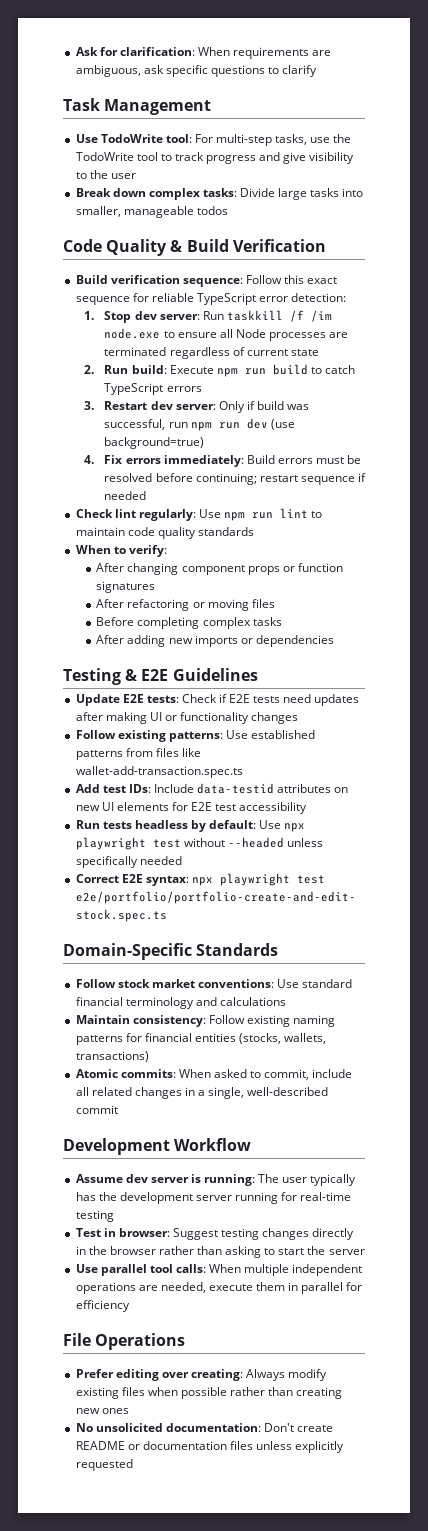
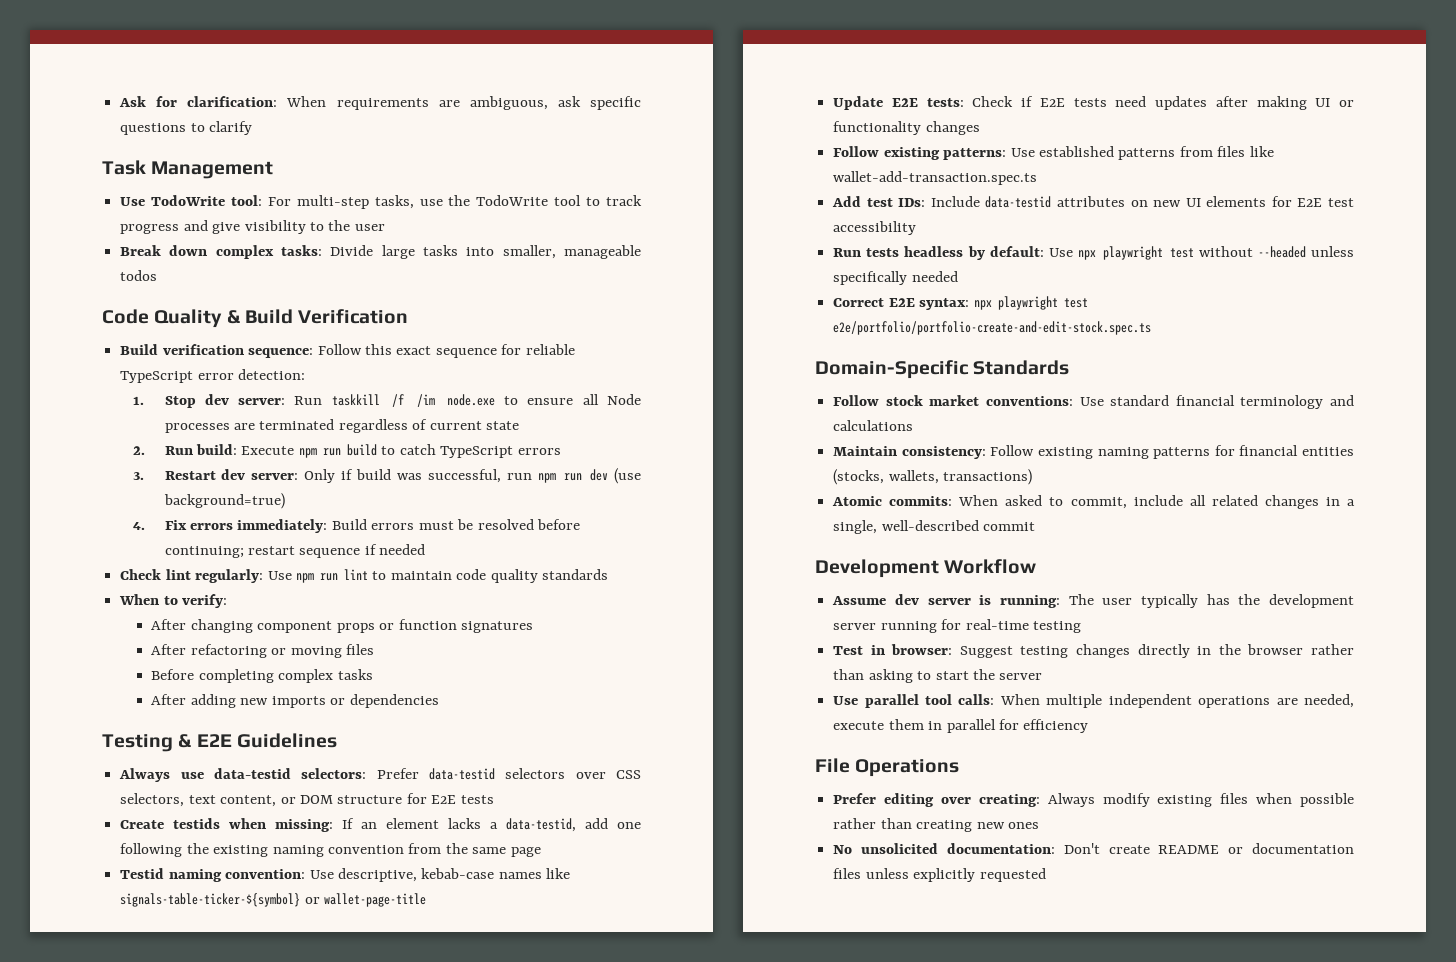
(258, 674) none -> [119,768,641,782] [120,793,494,807] [120,818,642,832] [120,843,541,857] [120,868,571,882] [120,893,427,907] // Always use data-testid selectors: Prefer data-testid selectors over CSS selectors, text content, or DOM structure for E2E tests // Create testids when missing: If an element lacks a data-testid, add one following the existing naming convention from the same page // Testid naming convention: Use descriptive, kebab-case names like signals-table-ticker-${symbol} or wallet-page-title

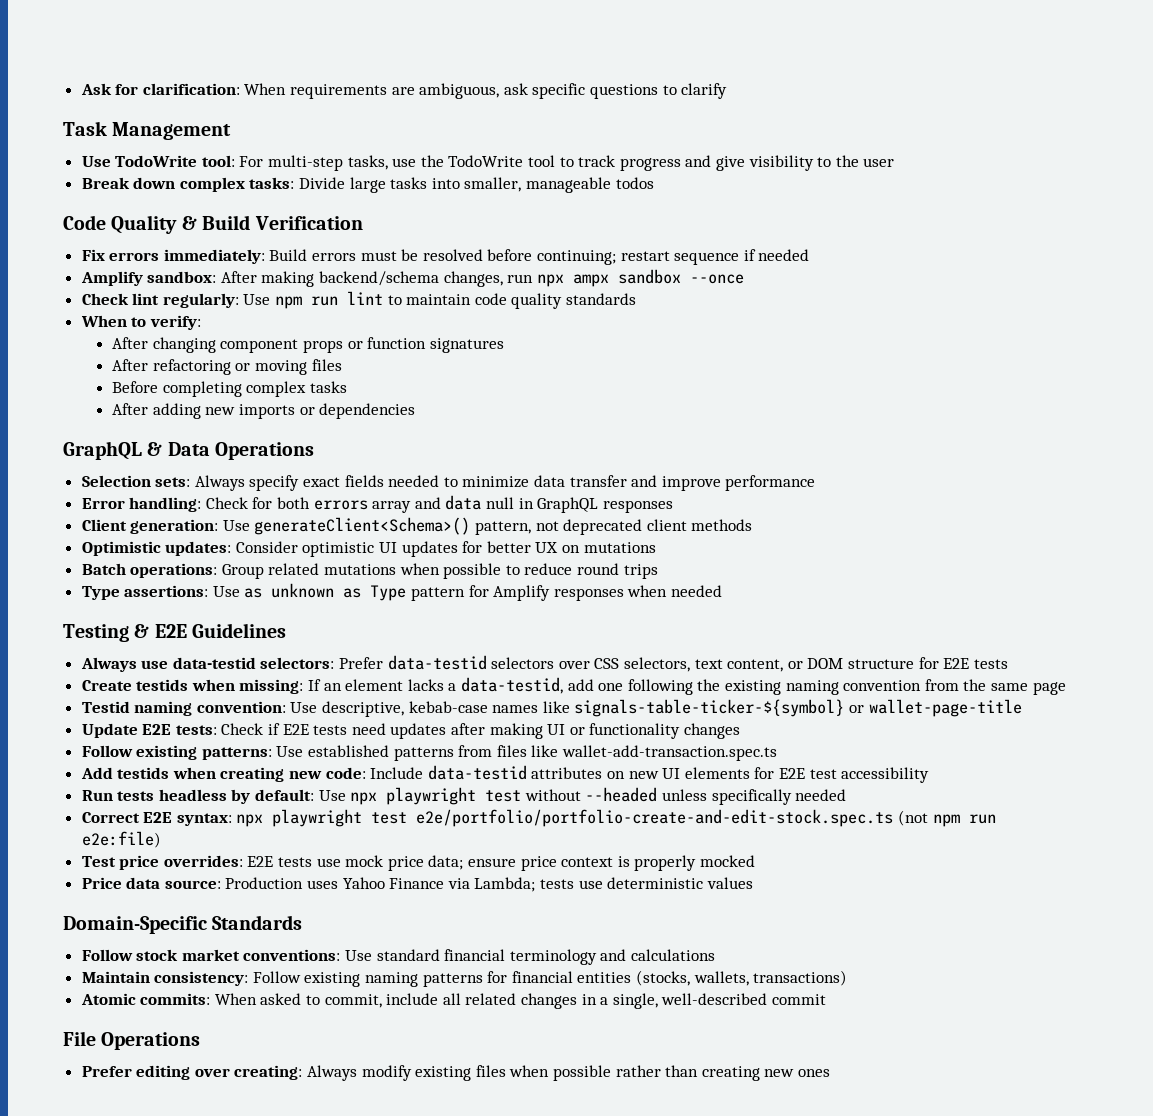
[120,344,575,358] [120,369,306,383] [133,394,641,408] [164,419,520,433] [133,444,561,458] [133,468,641,484] [163,493,285,509] [133,522,146,530] Build verification sequence: Follow this exact sequence for reliable TypeScript error detection: // 1. Stop dev server: Run taskkill /f /im node.exe to ensure all Node processes are terminated regardless of current state // 2. Run build: Execute npm run build to catch TypeScript errors // 3. Restart dev server: Only if build was successful, run npm run dev (use background=true) // 4. -> (363, 223) none
(426, 549) none -> [80,269,744,287] // Amplify sandbox: After making backend/schema changes, run npx ampx sandbox --once
(439, 701) none -> [63,441,315,460] [81,475,816,491] [81,495,673,513] [81,517,753,535] [81,541,656,557] [81,563,658,579] [81,583,723,601] // GraphQL & Data Operations // Selection sets: Always specify exact fields needed to minimize data transfer and improve performance // Error handling: Check for both errors array and data null in GraphQL responses // Client generation: Use generateClient<Schema>() pattern, not deprecated client methods // Optimistic updates: Consider optimistic UI updates for better UX on mutations // Batch operations: Group related mutations when possible to reduce round trips // Type assertions: Use as unknown as Type pattern for Amplify responses when needed
[866,198,926,207] test IDs: -> [117,767,366,782] testids when creating new code:
(1152, 328) none -> [898,810,996,827] [81,831,161,848] [81,855,755,871] [81,877,753,892] (not npm run e2e:file) // Test price overrides: E2E tests use mock price data; ensure price context is properly mocked // Price data source: Production uses Yahoo Finance via Lambda; tests use deterministic values
[815,559,1037,578] [832,594,1354,608] [833,619,1081,633] [833,644,1354,658] [833,669,1043,683] [833,694,1354,708] [833,719,1089,733] // Development Workflow // Assume dev server is running: The user typically has the development server running for real-time testing // Test in browser: Suggest testing changes directly in the browser rather than asking to start the server // Use parallel tool calls: When multiple independent operations are needed, execute them in parallel for efficiency -> (826, 999) none
[833,843,1354,854] [833,868,1046,882] // No unsolicited documentation: Don't create README or documentation files unless explicitly requested -> (830, 1073) none

